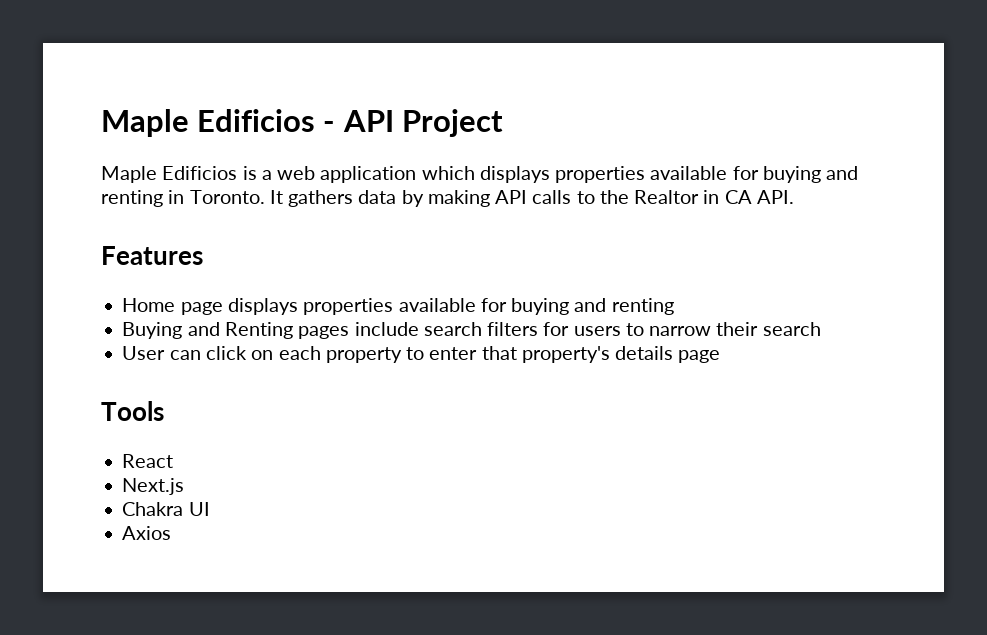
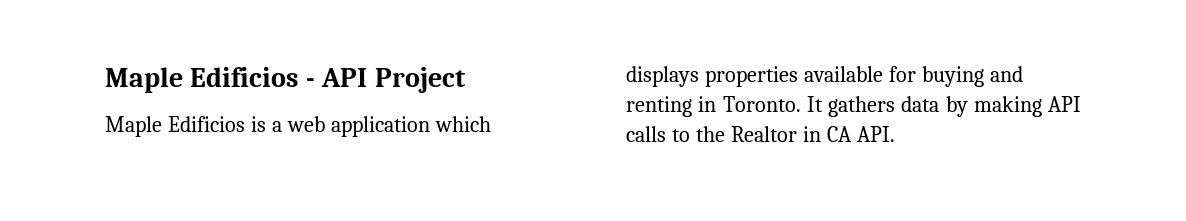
[101,246,203,265] [122,298,674,315] [122,322,821,339] [122,346,721,363] [101,401,164,421] [122,454,174,468] [122,478,185,495] [122,502,210,516] [122,526,172,540] // Features // Home page displays properties available for buying and renting // Buying and Renting pages include search filters for users to narrow their search // User can click on each property to enter that property's details page // Tools // React // Next.js // Chakra UI // Axios -> (895, 134) none

